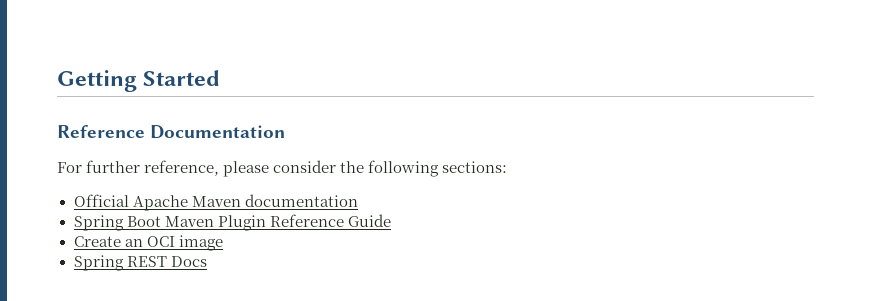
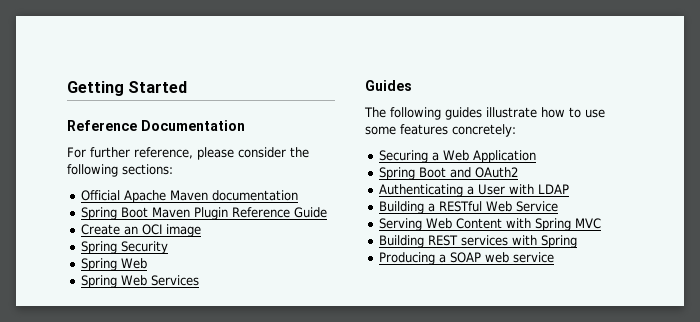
[126,256,207,267] REST Docs -> [120,241,168,254] [80,258,147,271] [80,275,199,288] [365,80,412,91] [364,107,605,120] [365,124,516,137] [378,150,536,163] [378,167,518,180] [378,184,569,197] [378,201,558,214] [378,218,601,231] [378,235,577,248] [378,252,554,265] Security // Spring Web // Spring Web Services // Guides // The following guides illustrate how to use some features concretely: // Securing a Web Application // Spring Boot and OAuth2 // Authenticating a User with LDAP // Building a RESTful Web Service // Serving Web Content with Spring MVC // Building REST services with Spring // Producing a SOAP web service

